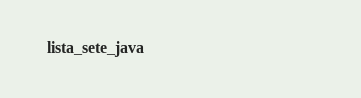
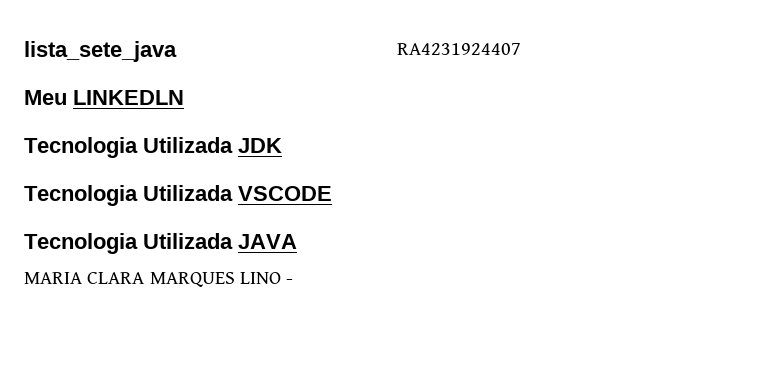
(144, 49) none -> [24,90,184,105] [24,137,282,158] [24,185,332,206] [24,233,297,254] [24,272,294,287] [397,43,521,55] // Meu LINKEDLN // Tecnologia Utilizada JDK // Tecnologia Utilizada VSCODE // Tecnologia Utilizada JAVA // MARIA CLARA MARQUES LINO - RA4231924407

